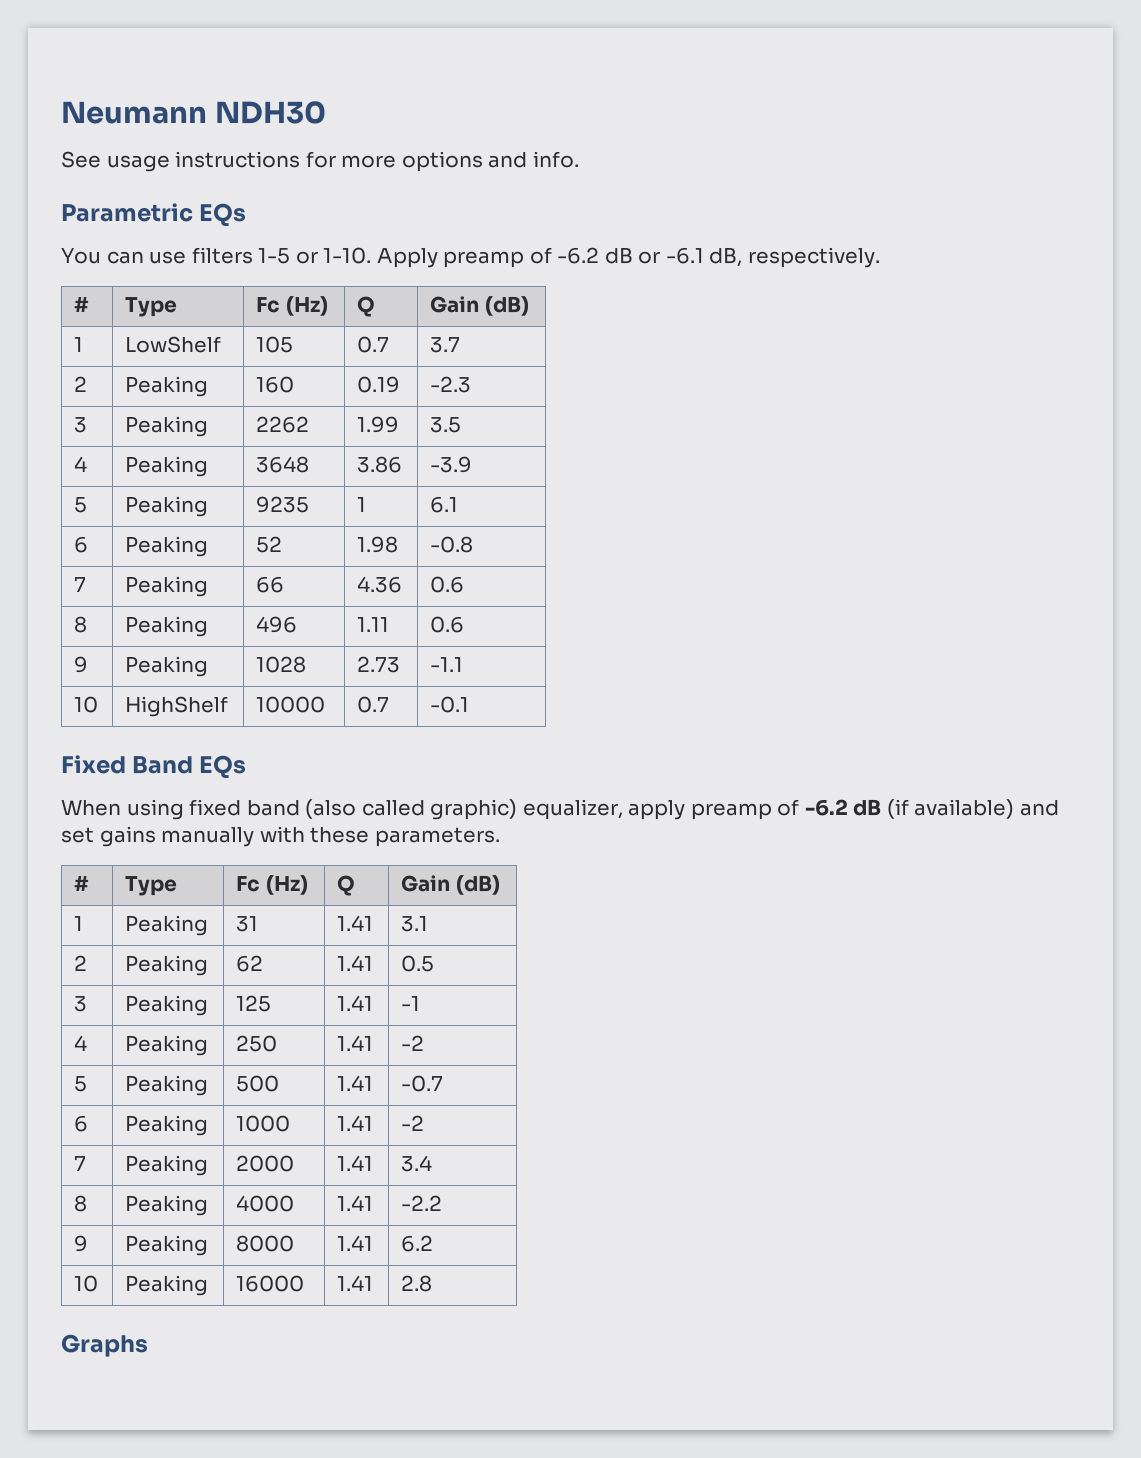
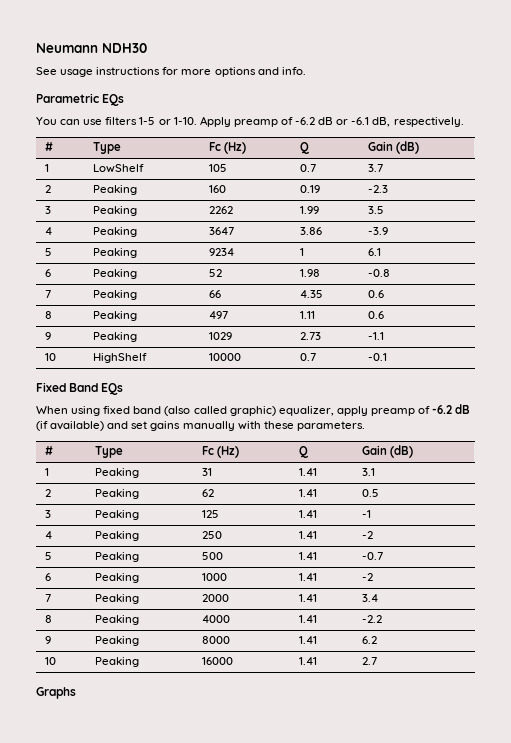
[256,456,310,473] 3648 -> [208,227,234,235] 3647
[256,496,310,513] 9235 -> [208,248,234,256] 9234
[357,576,403,593] 4.36 -> [299,290,323,298] 4.35
[256,616,298,633] 496 -> [208,311,228,319] 497
[256,656,307,673] 1028 -> [208,332,232,340] 1029
[401,1275,433,1292] 2.8 -> [361,657,377,665] 2.7

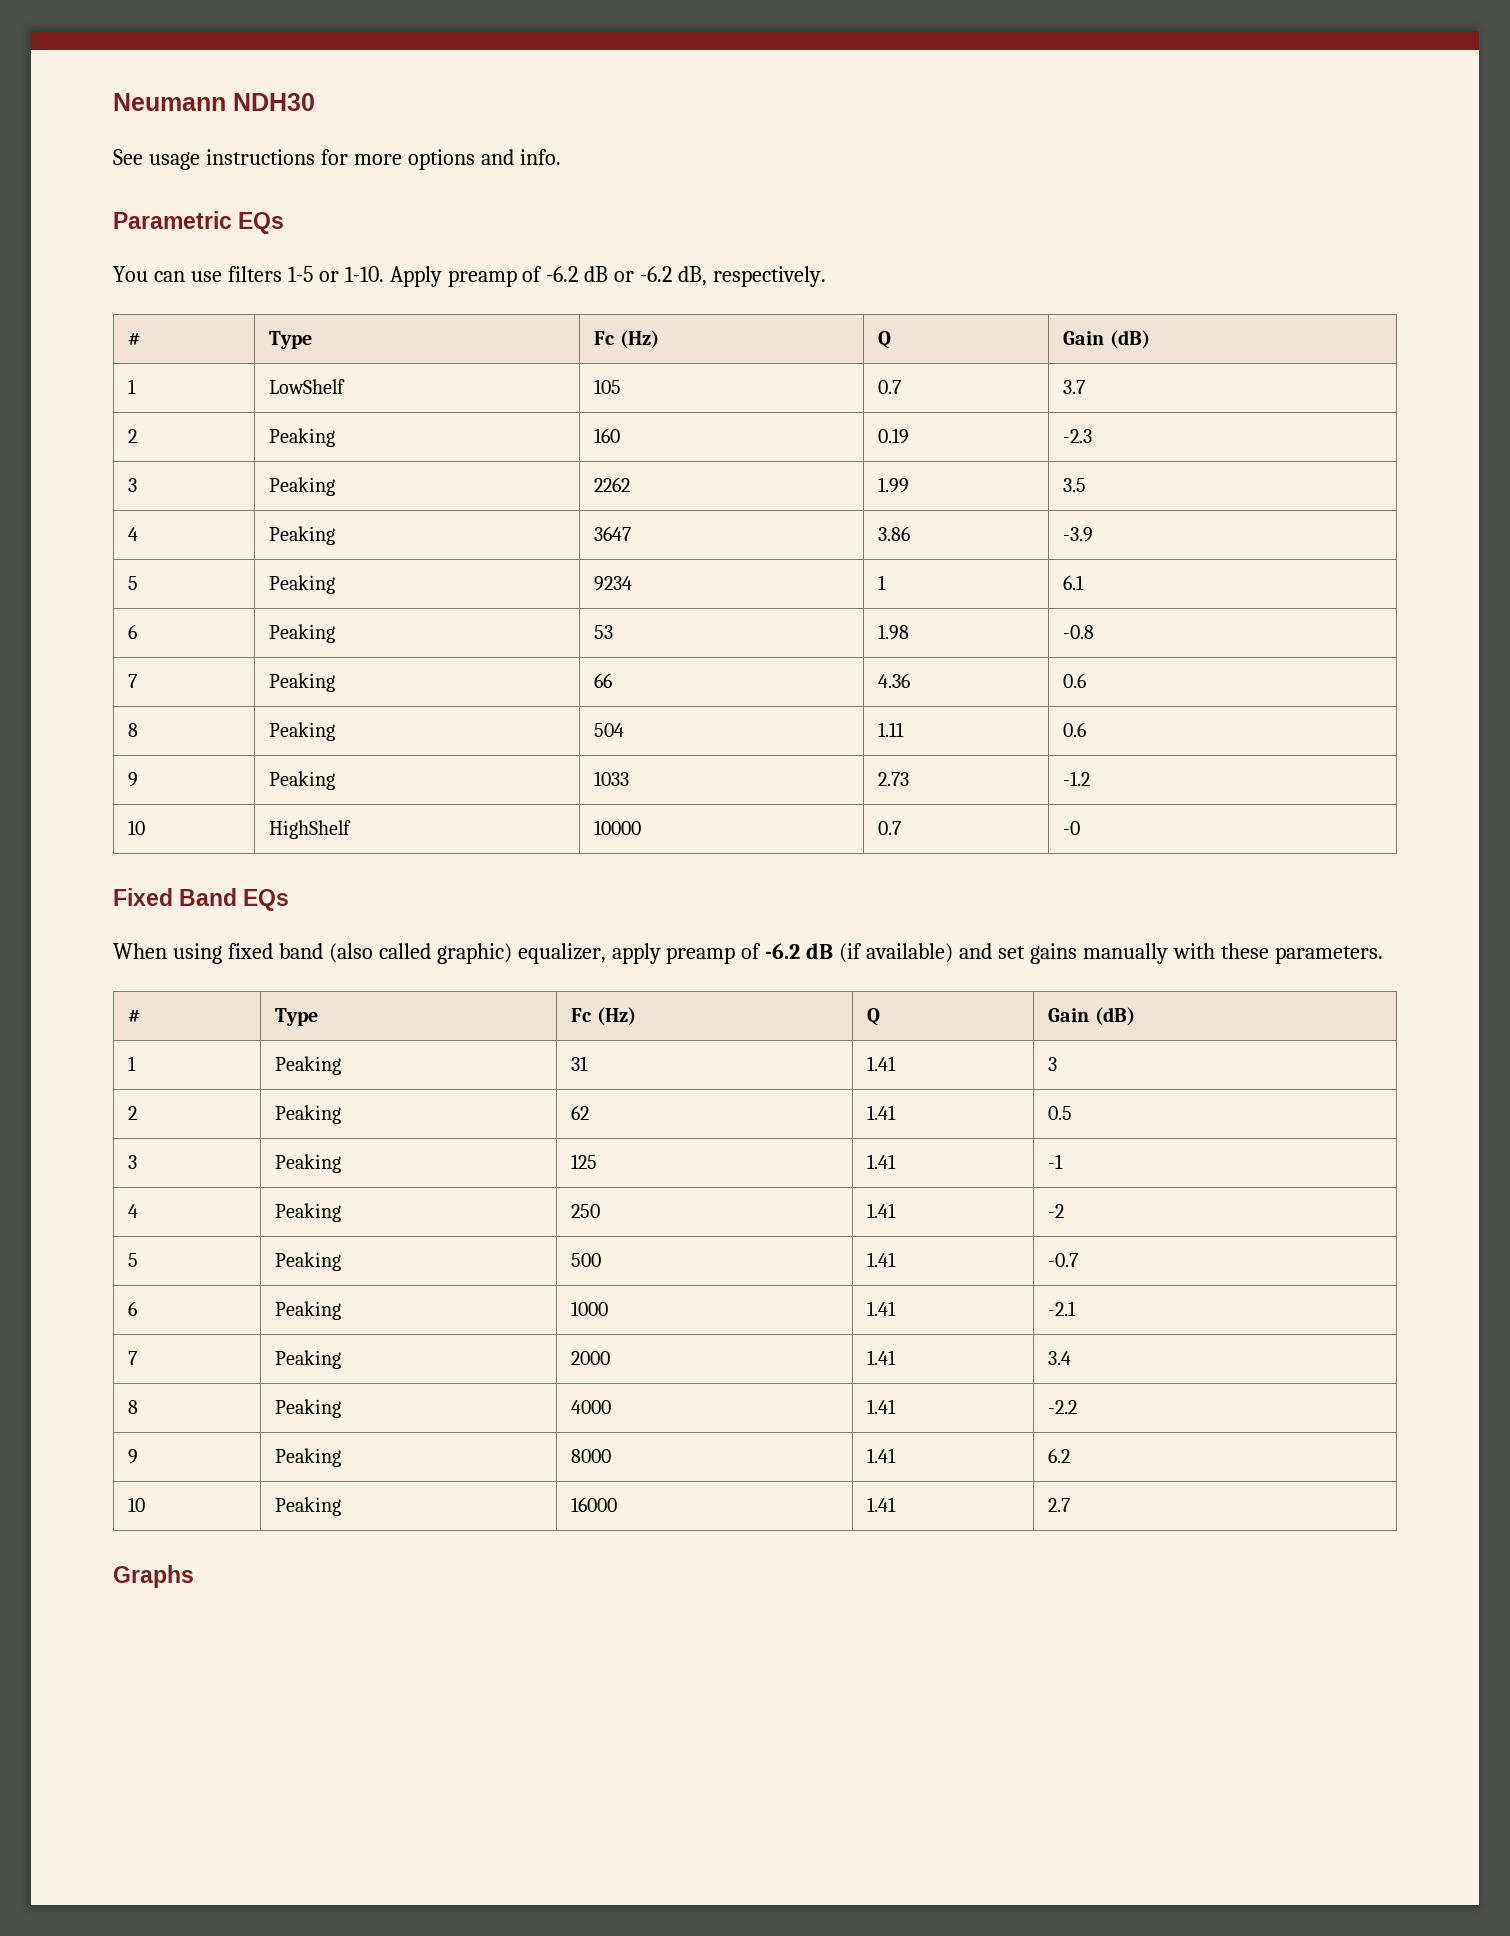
[351,117,370,125] -6.1 -> [640,266,673,282] -6.2
[208,269,222,277] 52 -> [594,625,614,639] 53
[299,290,323,298] 4.35 -> [878,673,911,688] 4.36
[208,311,228,319] 497 -> [594,723,625,737] 504
[208,332,232,340] 1029 -> [594,771,630,786] 1033
[367,332,384,340] -1.1 -> [1063,771,1091,786] -1.2
[367,353,387,361] -0.1 -> [1063,821,1081,835] -0
[361,468,375,476] 3.1 -> [1048,1057,1058,1071] 3
[361,573,373,581] -2 -> [1048,1301,1077,1316] -2.1

